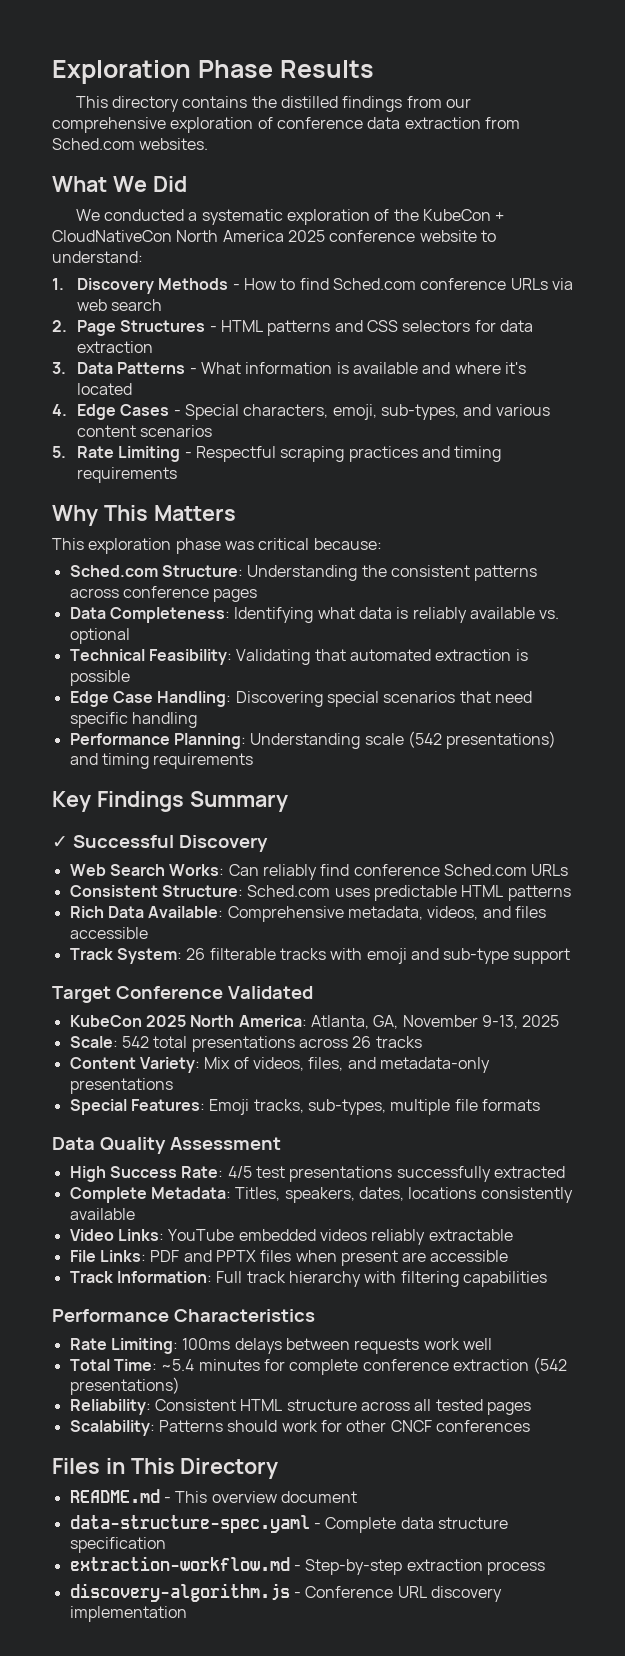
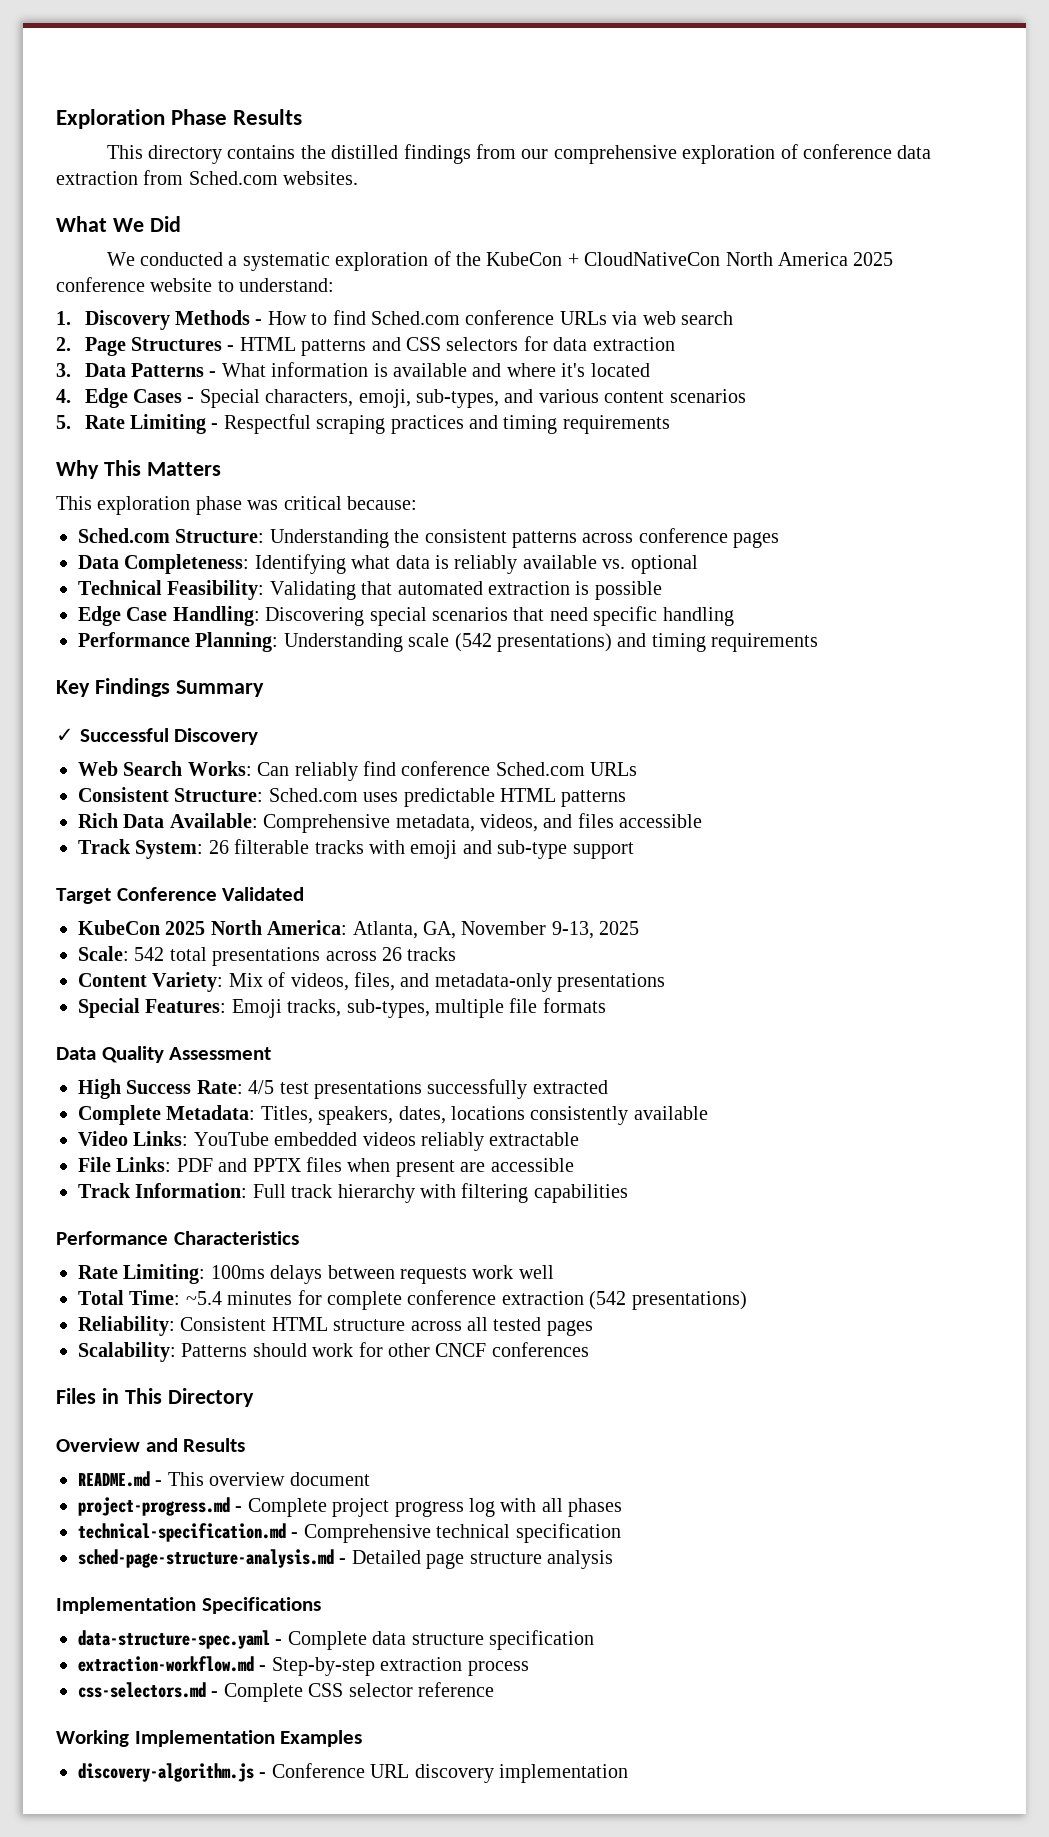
(279, 1468) none -> [56,1438,246,1452] // Overview and Results
(357, 1497) none -> [78,1497,623,1517] [78,1523,621,1543] [78,1549,613,1569] [56,1597,321,1614] // project-progress.md - Complete project progress log with all phases // technical-specification.md - Comprehensive technical specification // sched-page-structure-analysis.md - Detailed page structure analysis // Implementation Specifications
(545, 1568) none -> [78,1682,494,1702] [56,1730,363,1747] // css-selectors.md - Complete CSS selector reference // Working Implementation Examples

